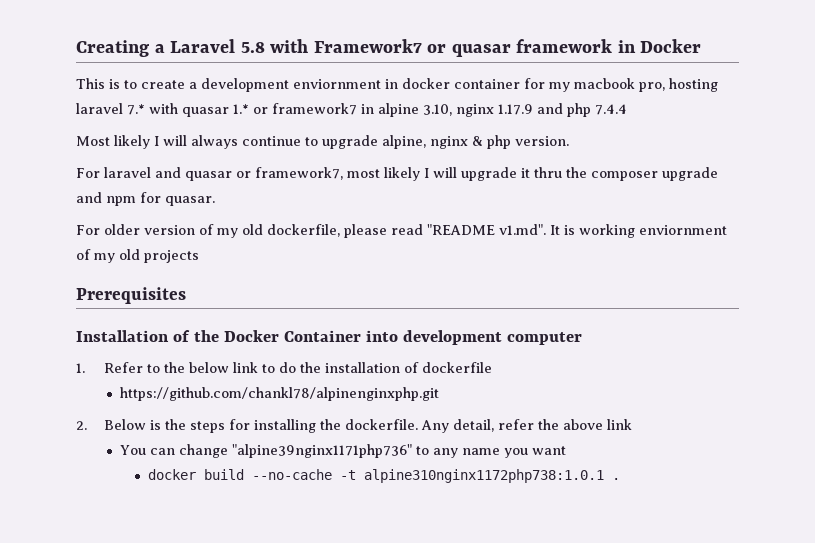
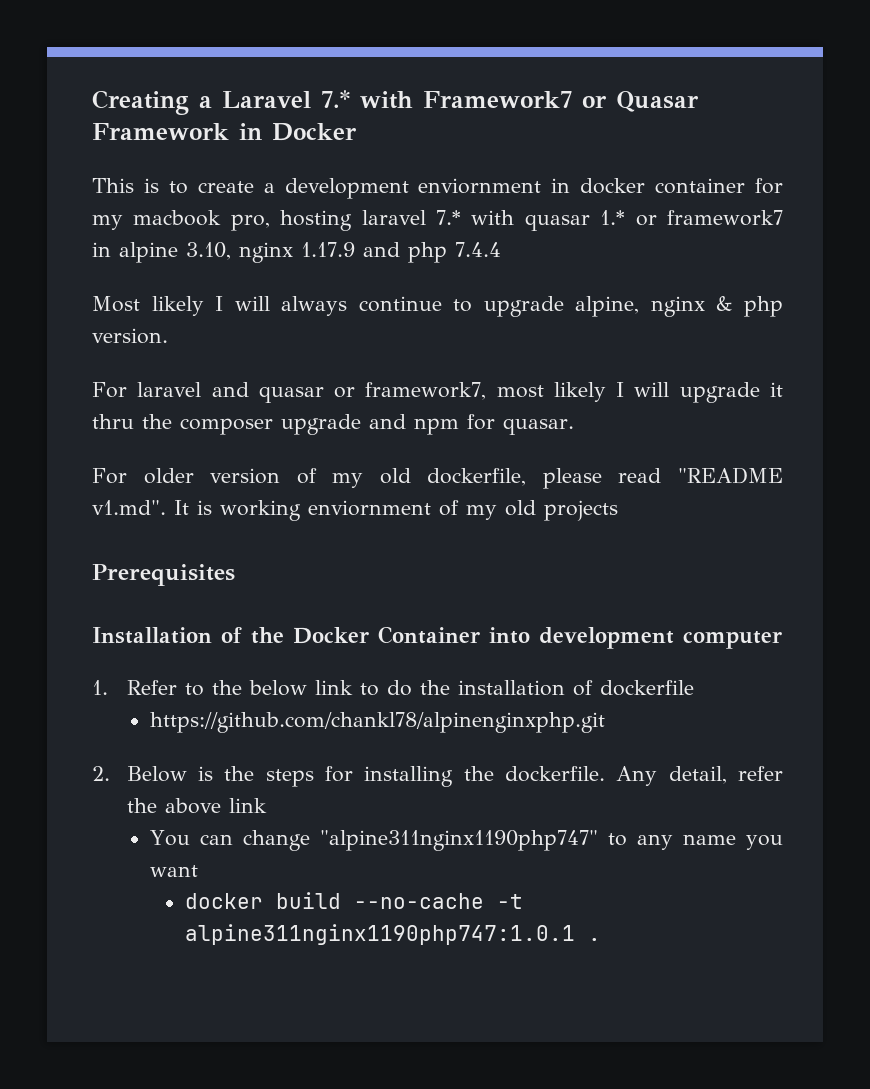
[240,42,265,53] 5.8 -> [321,90,350,108] 7.*
[451,39,613,57] quasar framework -> [616,91,699,112] [92,123,229,140] Quasar Framework
[232,444,413,458] "alpine39nginx1171php736" -> [320,830,599,851] "alpine311nginx1190php747"
[364,469,605,483] alpine310nginx1172php738:1.0.1 -> [184,924,575,945] alpine311nginx1190php747:1.0.1

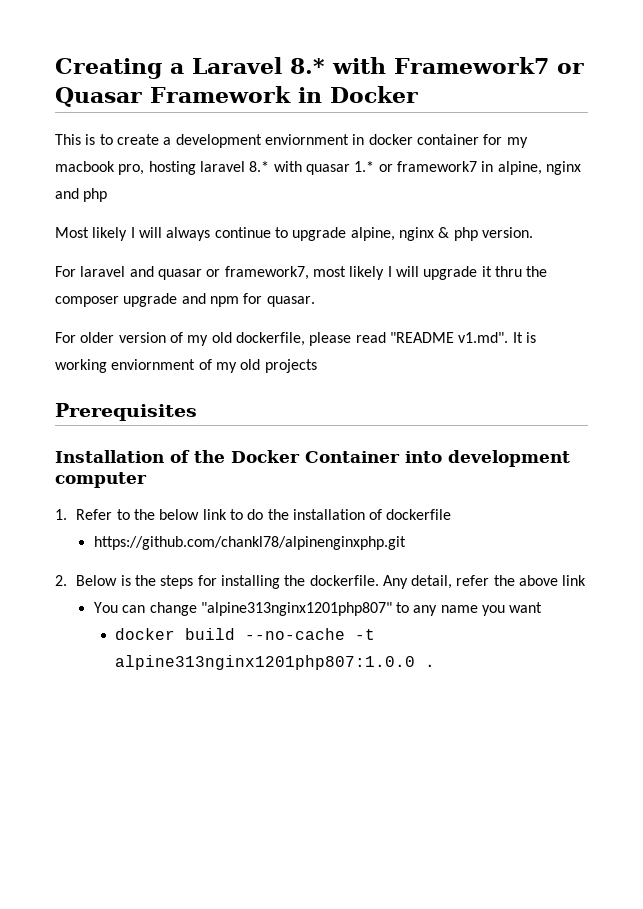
[321,90,350,108] 7.* -> [290,58,325,74] 8.*
[436,210,461,225] 7.* -> [249,161,270,172] 8.*
[119,242,355,263] alpine 3.10, nginx 1.17.9 -> [497,161,581,175] alpine, nginx
[455,242,501,257] 7.4.4 -> (108, 195) none
[320,830,599,851] "alpine311nginx1190php747" -> [200,602,392,616] "alpine313nginx1201php807"
[184,924,575,945] alpine311nginx1190php747:1.0.1 -> [115,655,416,670] alpine313nginx1201php807:1.0.0

